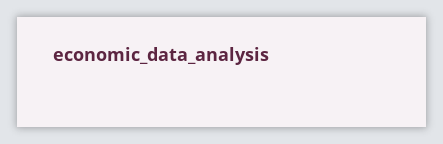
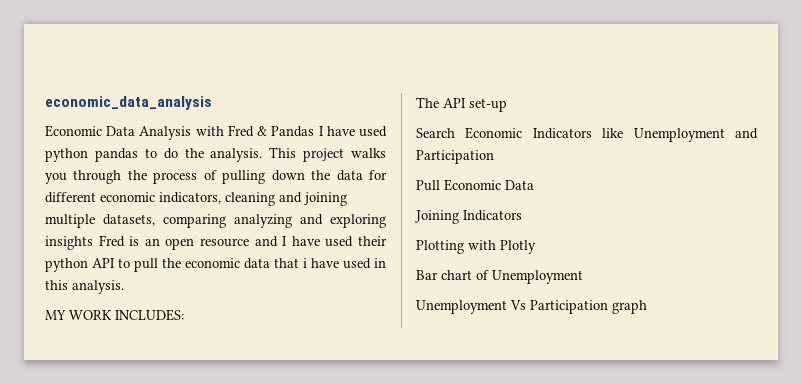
(269, 56) none -> [45,125,388,140] [45,147,386,162] [45,170,388,184] [45,192,347,206] [45,214,386,228] [45,235,387,250] [45,258,386,272] [45,280,124,294] [45,309,184,321] [416,97,507,112] [416,127,758,142] [416,150,494,164] [416,179,534,191] [415,210,522,224] [416,240,536,254] [416,270,583,284] [416,300,647,314] // Economic Data Analysis with Fred & Pandas I have used python pandas to do the analysis. This project walks you through the process of pulling down the data for different economic indicators, cleaning and joining multiple datasets, comparing analyzing and exploring insights Fred is an open resource and I have used their python API to pull the economic data that i have used in this analysis. // MY WORK INCLUDES: // The API set-up // Search Economic Indicators like Unemployment and Participation // Pull Economic Data // Joining Indicators // Plotting with Plotly // Bar chart of Unemployment // Unemployment Vs Participation graph

